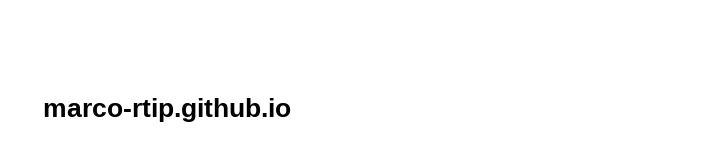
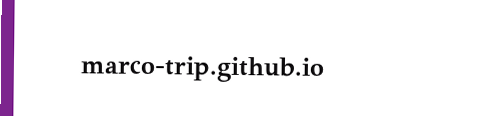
[43,98,291,122] marco-rtip.github.io -> [80,55,325,83] marco-trip.github.io

